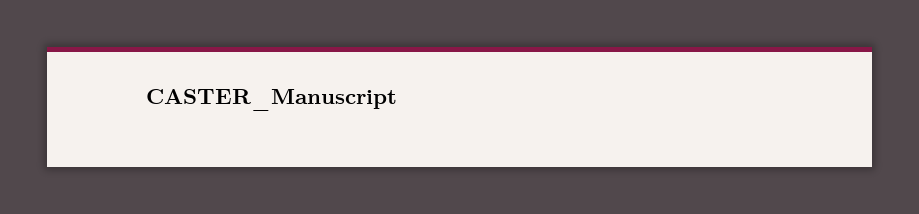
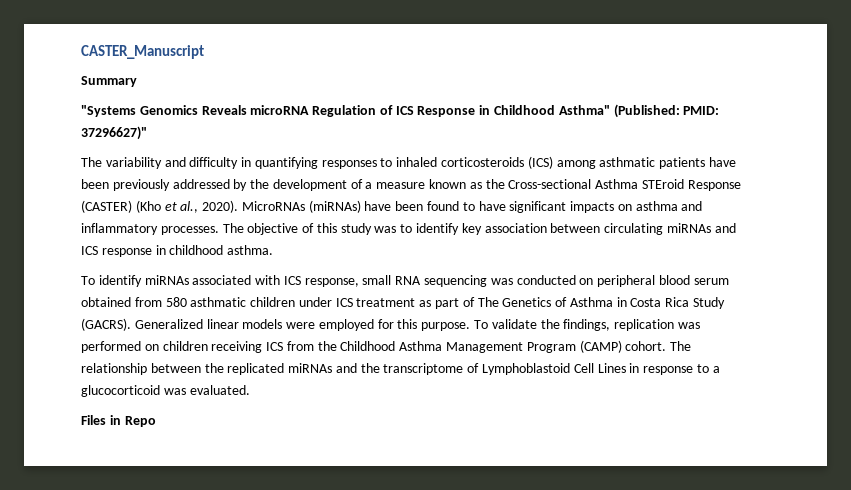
(397, 100) none -> [81,76,137,87] [81,104,720,118] [81,126,147,140] [81,156,736,169] [81,179,741,191] [81,200,703,213] [81,223,736,235] [81,245,274,257] [81,275,729,287] [81,297,726,309] [81,318,700,331] [81,340,692,353] [81,363,720,375] [81,385,250,397] [81,415,156,427] // Summary // "Systems Genomics Reveals microRNA Regulation of ICS Response in Childhood Asthma" (Published: PMID: 37296627)" // The variability and difficulty in quantifying responses to inhaled corticosteroids (ICS) among asthmatic patients have been previously addressed by the development of a measure known as the Cross-sectional Asthma STEroid Response (CASTER) (Kho et al., 2020). MicroRNAs (miRNAs) have been found to have significant impacts on asthma and inflammatory processes. The objective of this study was to identify key association between circulating miRNAs and ICS response in childhood asthma. // To identify miRNAs associated with ICS response, small RNA sequencing was conducted on peripheral blood serum obtained from 580 asthmatic children under ICS treatment as part of The Genetics of Asthma in Costa Rica Study (GACRS). Generalized linear models were employed for this purpose. To validate the findings, replication was performed on children receiving ICS from the Childhood Asthma Management Program (CAMP) cohort. The relationship between the replicated miRNAs and the transcriptome of Lymphoblastoid Cell Lines in response to a glucocorticoid was evaluated. // Files in Repo

